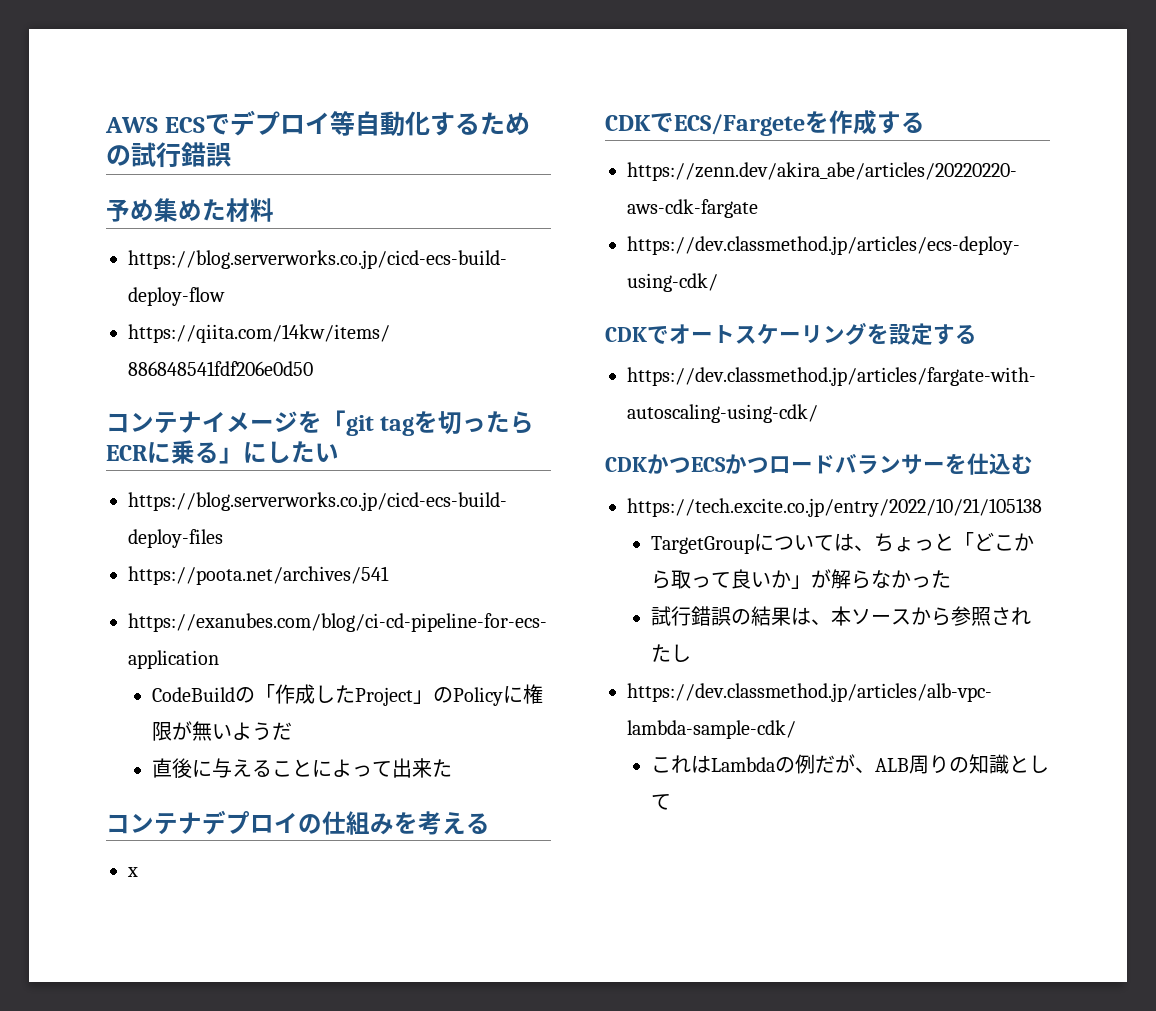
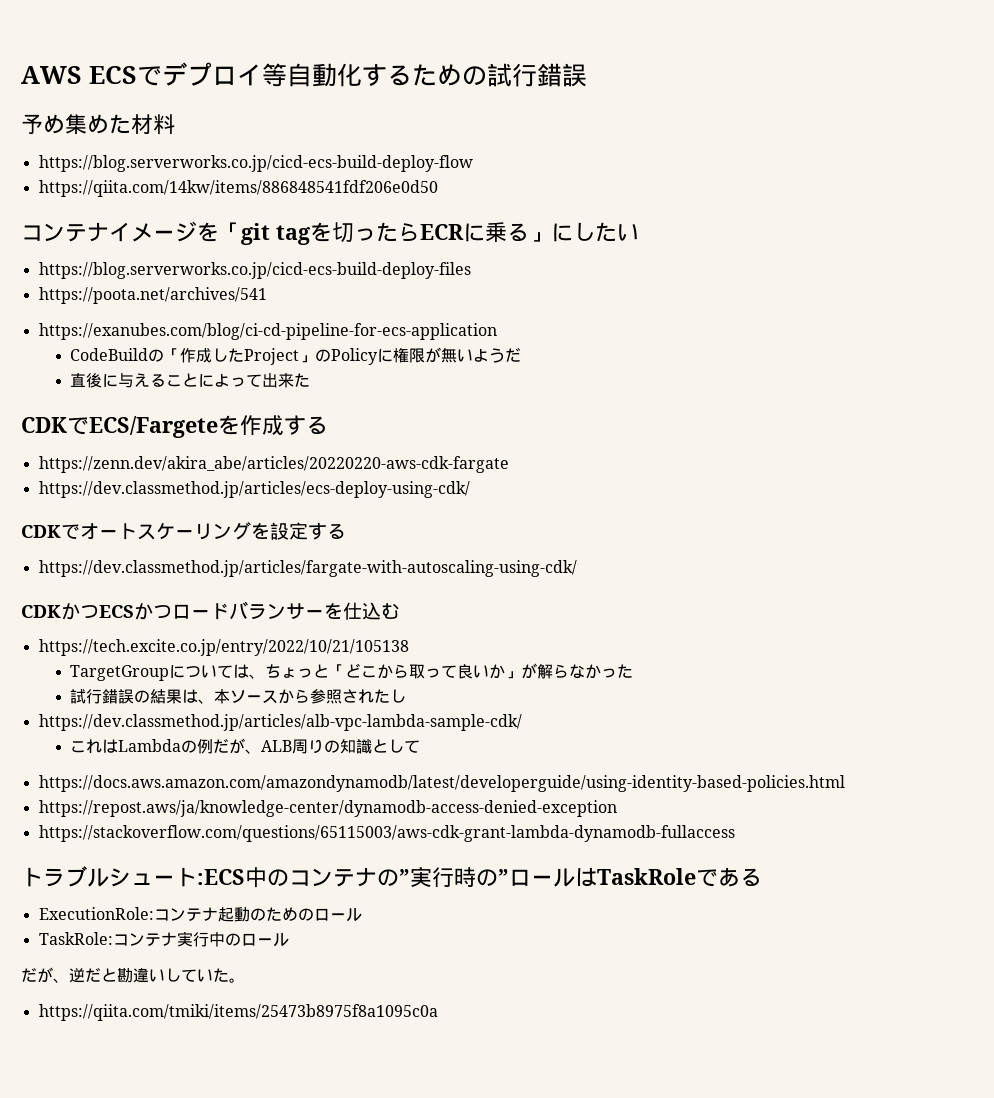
[106,810,490,835] [127,867,138,877] // コンテナデプロイの仕組みを考える // x -> (311, 380) none
(672, 802) none -> [38,775,845,792] [38,800,617,817] [38,825,735,842] [21,866,762,888] [38,907,362,922] [38,931,289,947] [21,967,245,983] [38,1004,438,1021] // https://docs.aws.amazon.com/amazondynamodb/latest/developerguide/using-identity-based-policies.html // https://repost.aws/ja/knowledge-center/dynamodb-access-denied-exception // https://stackoverflow.com/questions/65115003/aws-cdk-grant-lambda-dynamodb-fullaccess // トラブルシュート:ECS中のコンテナの”実行時の”ロールはTaskRoleである // ExecutionRole:コンテナ起動のためのロール // TaskRole:コンテナ実行中のロール // だが、逆だと勘違いしていた。 // https://qiita.com/tmiki/items/25473b8975f8a1095c0a

